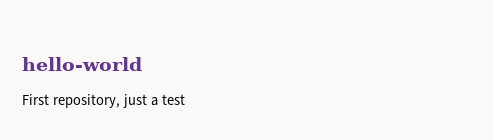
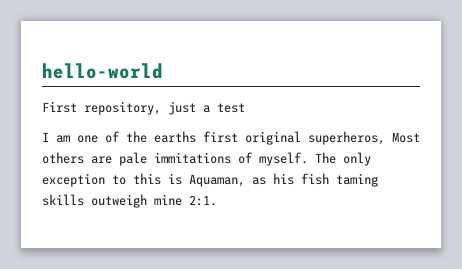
(185, 99) none -> [42,131,420,145] [42,152,371,166] [42,173,378,187] [42,194,217,208] // I am one of the earths first original superheros, Most others are pale immitations of myself. The only exception to this is Aquaman, as his fish taming skills outweigh mine 2:1.

